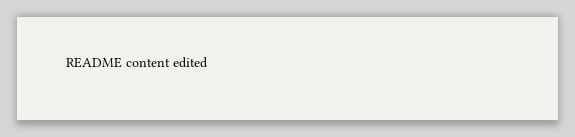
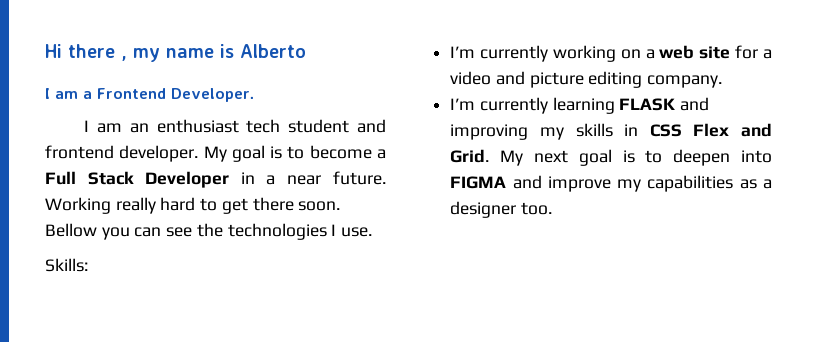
[66,57,208,68] README content edited -> [45,44,306,62] [45,88,255,102] [84,119,386,133] [45,145,386,162] [45,171,386,188] [45,197,341,214] [45,223,373,240] [45,258,88,272] [450,45,772,62] [450,71,723,88] [450,97,710,114] [450,123,772,140] [450,149,772,166] [450,175,772,192] [450,201,552,218] Hi there , my name is Alberto // I am a Frontend Developer. // I am an enthusiast tech student and frontend developer. My goal is to become a Full Stack Developer in a near future. Working really hard to get there soon. Bellow you can see the technologies I use. // Skills: // I’m currently working on a web site for a video and picture editing company. // I’m currently learning FLASK and improving my skills in CSS Flex and Grid. My next goal is to deepen into FIGMA and improve my capabilities as a designer too.

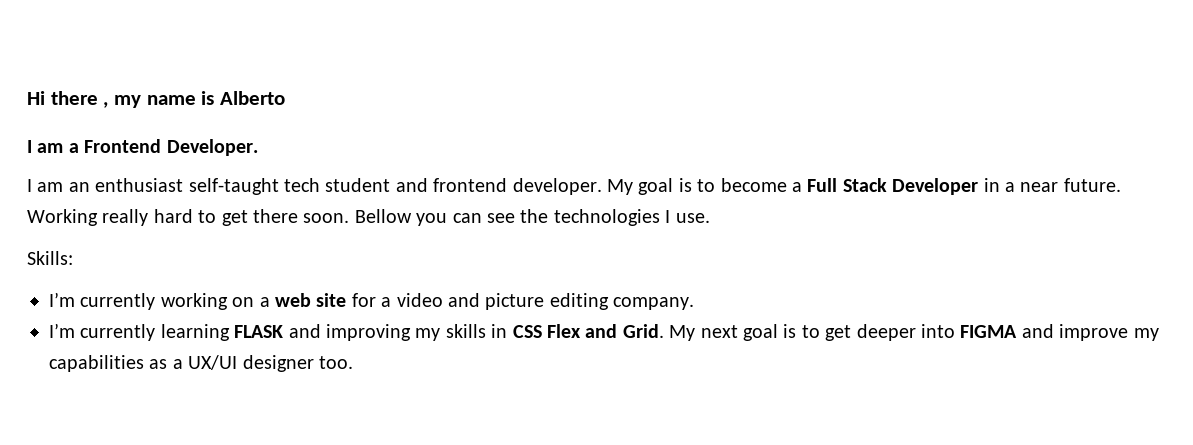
(239, 126) none -> [188,178,279,195] self-taught
[673,149,731,166] deepen -> [825,324,916,341] get deeper
(772, 184) none -> [188,355,238,370] UX/UI

